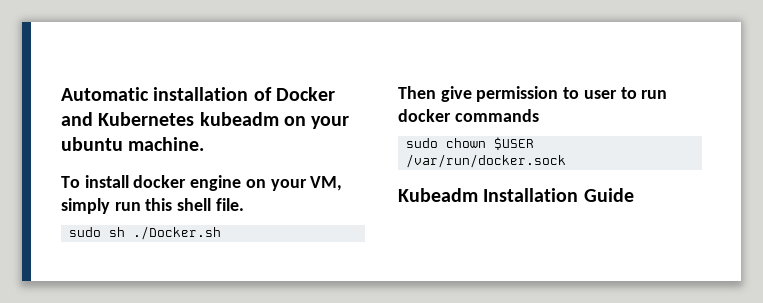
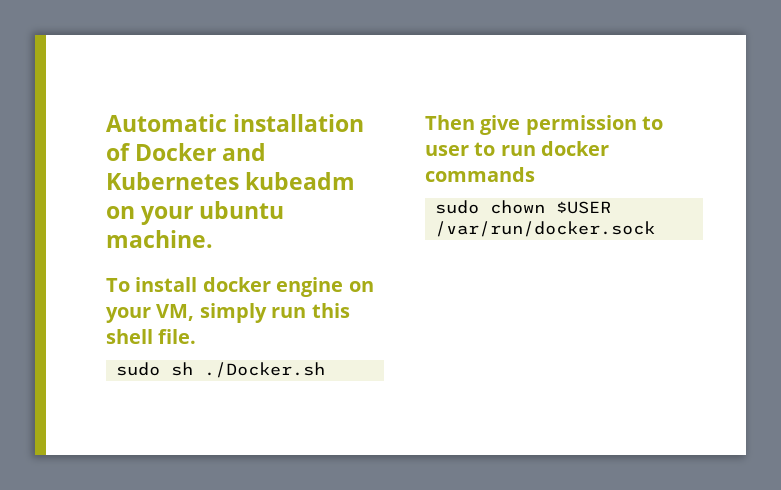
[398,188,634,202] // Kubeadm Installation Guide -> (655, 229) none

